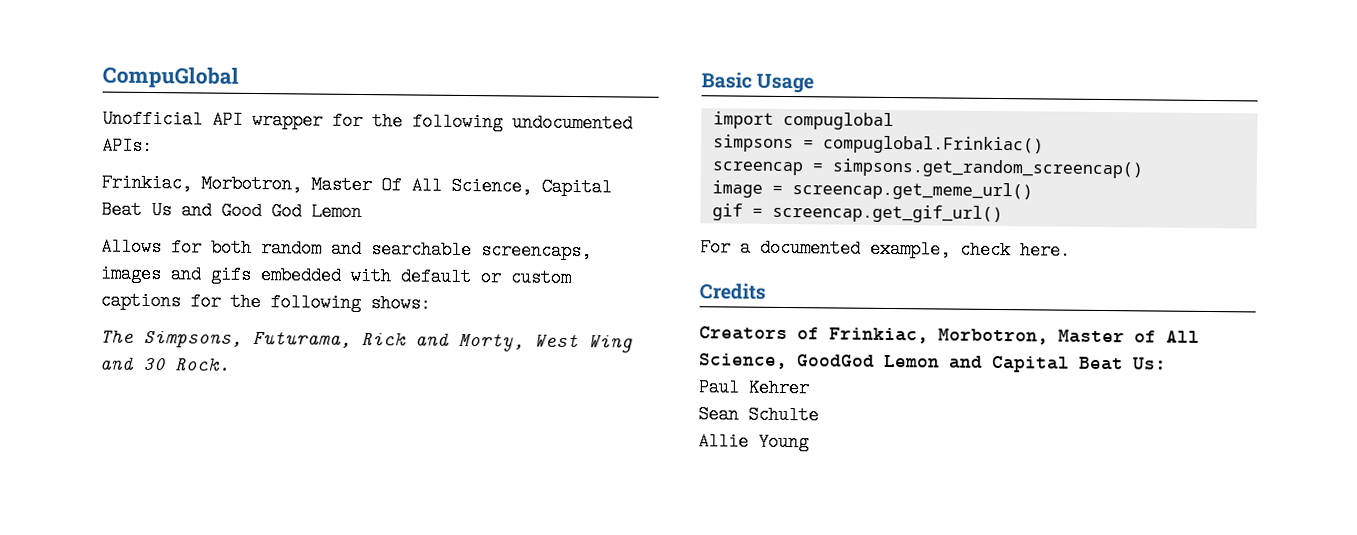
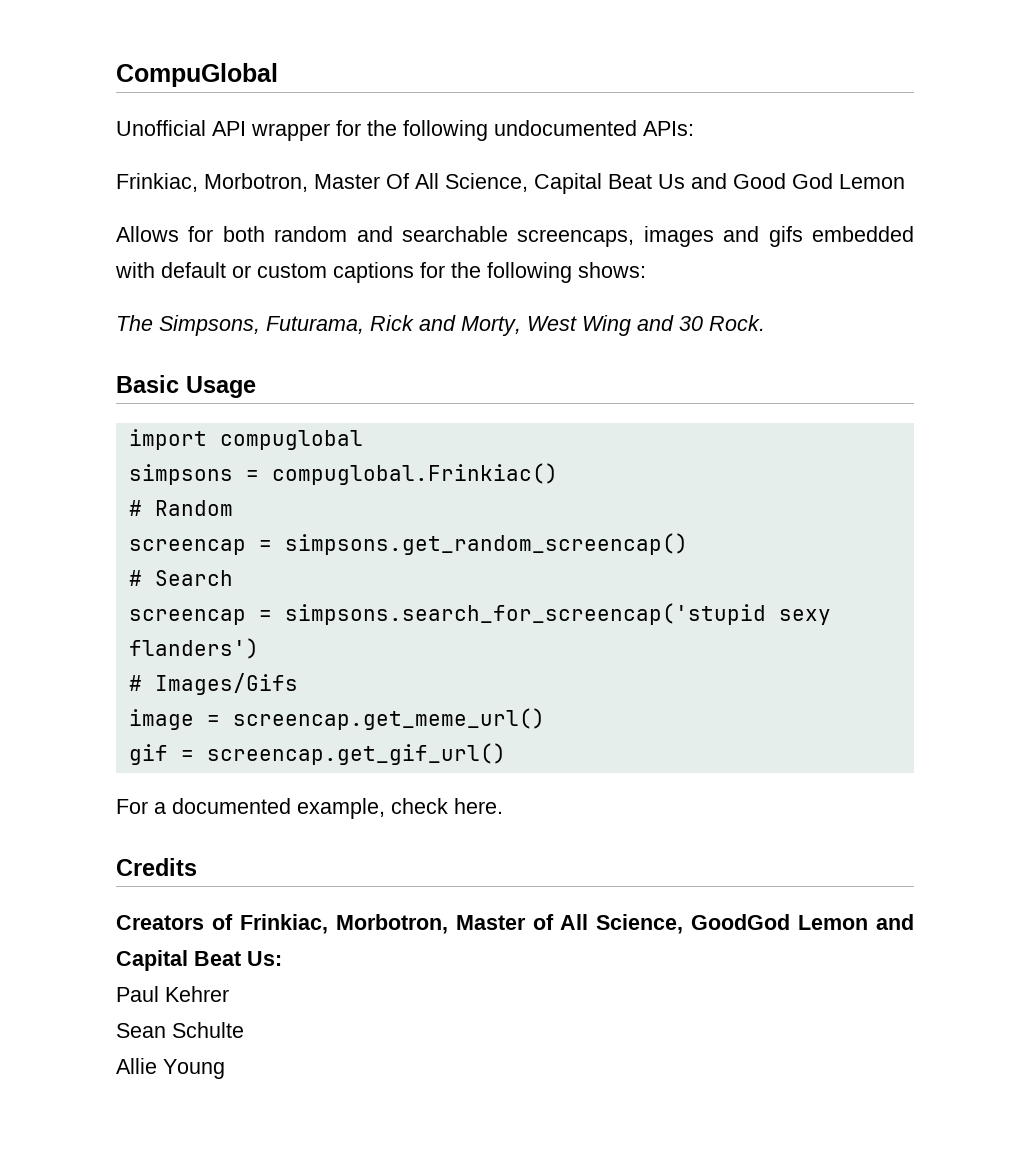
(1044, 145) none -> [128,500,233,516] // # Random
(1144, 168) none -> [128,570,233,586] [128,603,831,625] [128,638,259,659] [128,673,298,695] // # Search // screencap = simpsons.search_for_screencap('stupid sexy flanders') // # Images/Gifs

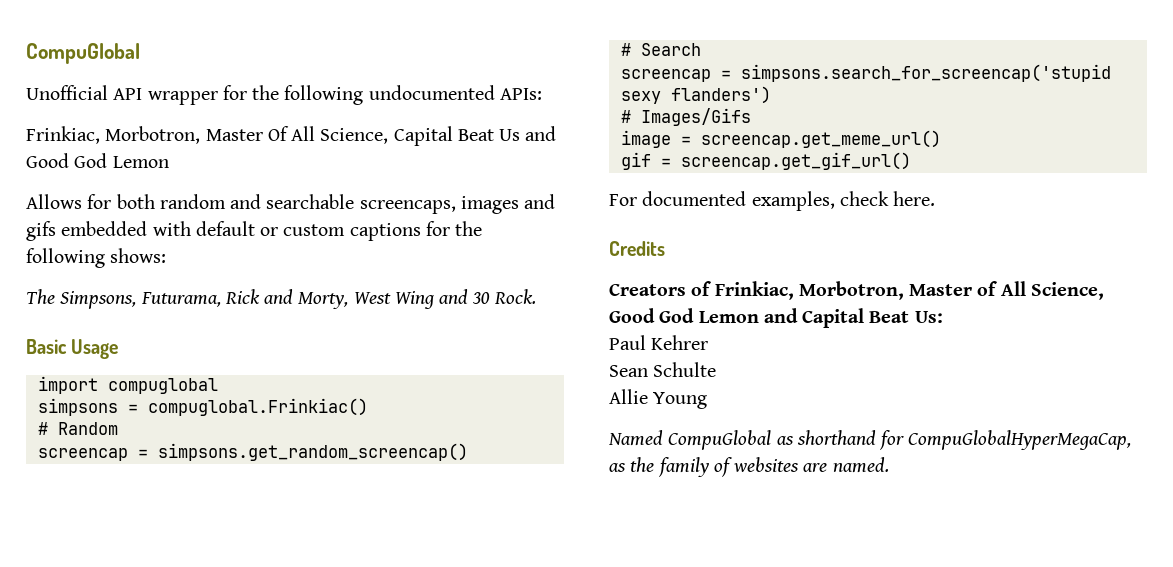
[154,798,385,819] a documented example, -> [642,191,835,211] documented examples,
[691,914,791,930] GoodGod -> [609,308,695,323] Good God
(225, 1069) none -> [608,430,1132,450] [609,457,889,477] // Named CompuGlobal as shorthand for CompuGlobalHyperMegaCap, as the family of websites are named.

